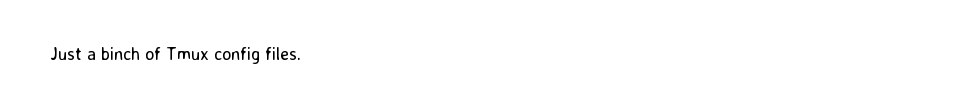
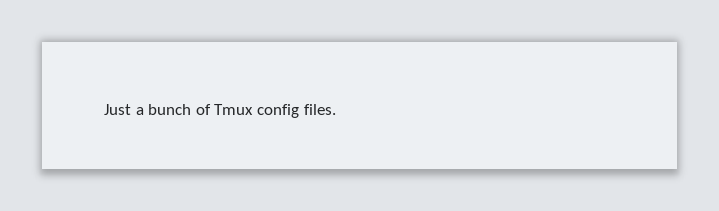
[101,47,140,60] binch -> [148,104,192,115] bunch

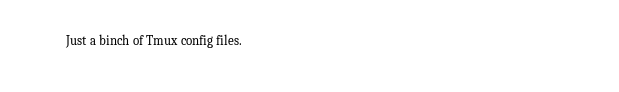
[148,104,192,115] bunch -> [99,34,130,45] binch

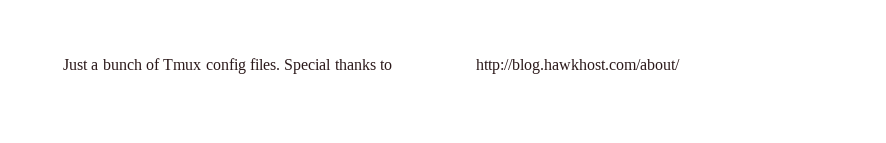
[99,34,130,45] binch -> [102,59,142,70] bunch
(243, 39) none -> [284,59,680,74] Special thanks to http://blog.hawkhost.com/about/

